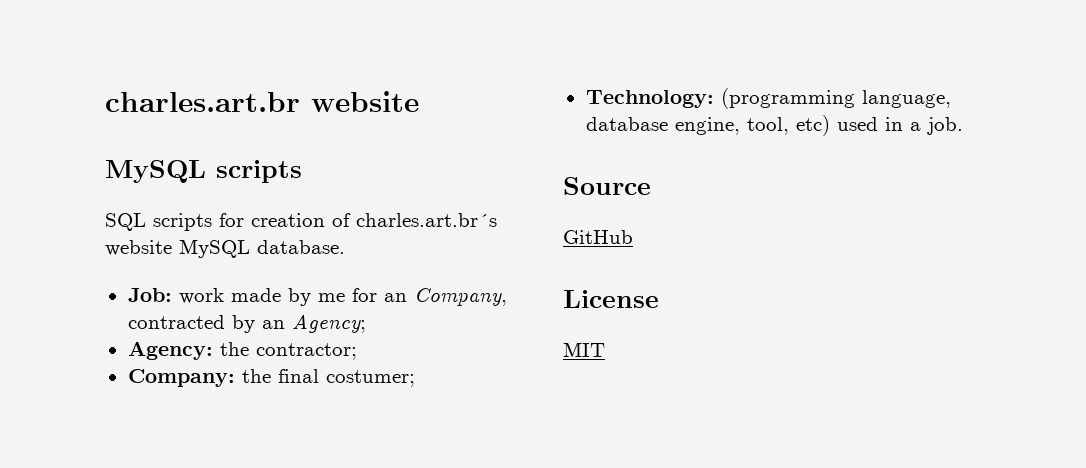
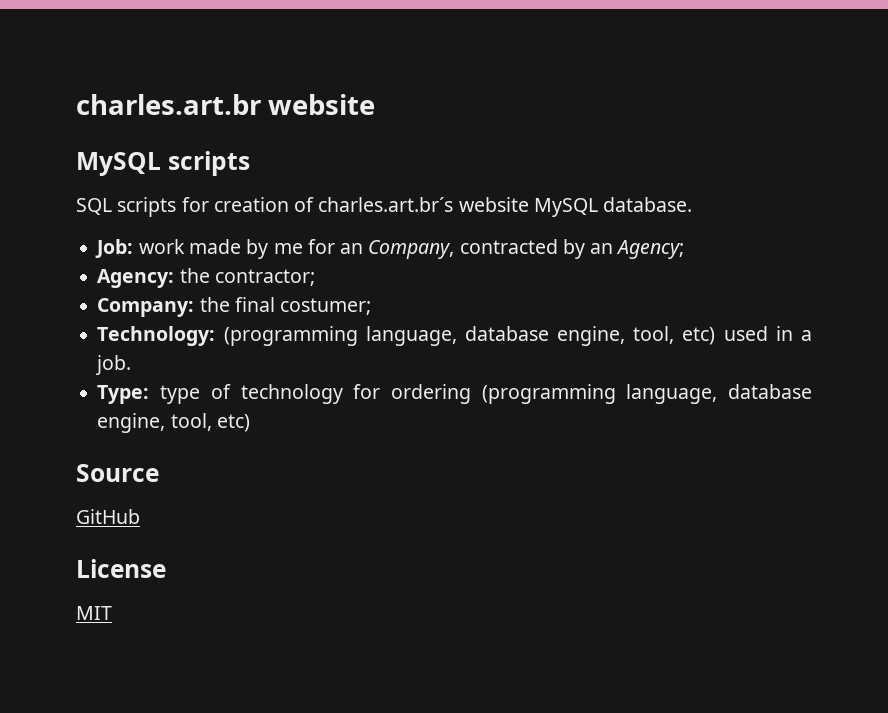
(963, 126) none -> [97,384,813,404] [97,413,250,433] // Type: type of technology for ordering (programming language, database engine, tool, etc)

